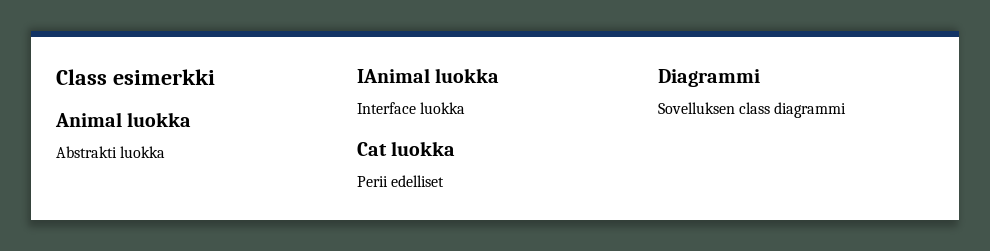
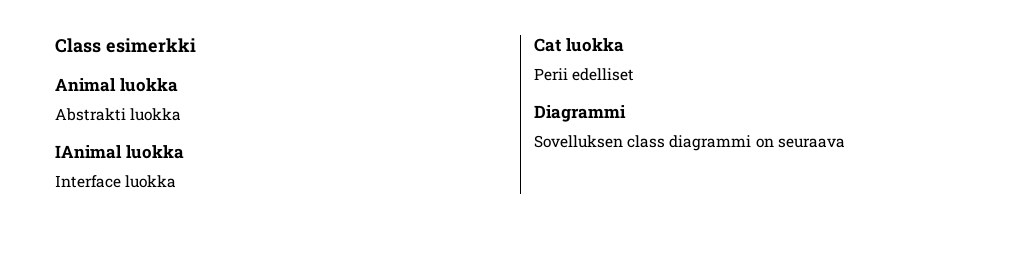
(847, 110) none -> [755,138,845,148] on seuraava

